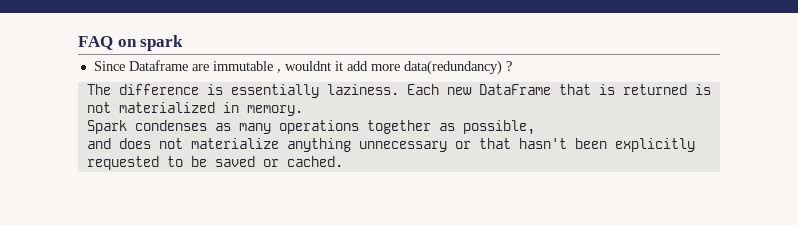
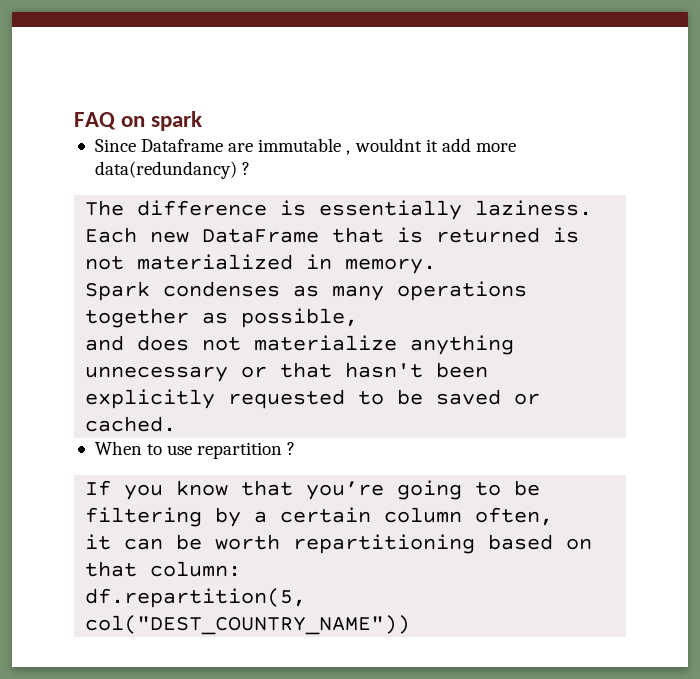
(343, 161) none -> [94,441,296,459] [85,480,541,500] [85,507,554,527] [85,534,593,554] [85,561,242,577] [85,588,307,608] [85,615,411,635] // When to use repartition ? // If you know that you’re going to be filtering by a certain column often, // it can be worth repartitioning based on that column: // df.repartition(5, col("DEST_COUNTRY_NAME"))

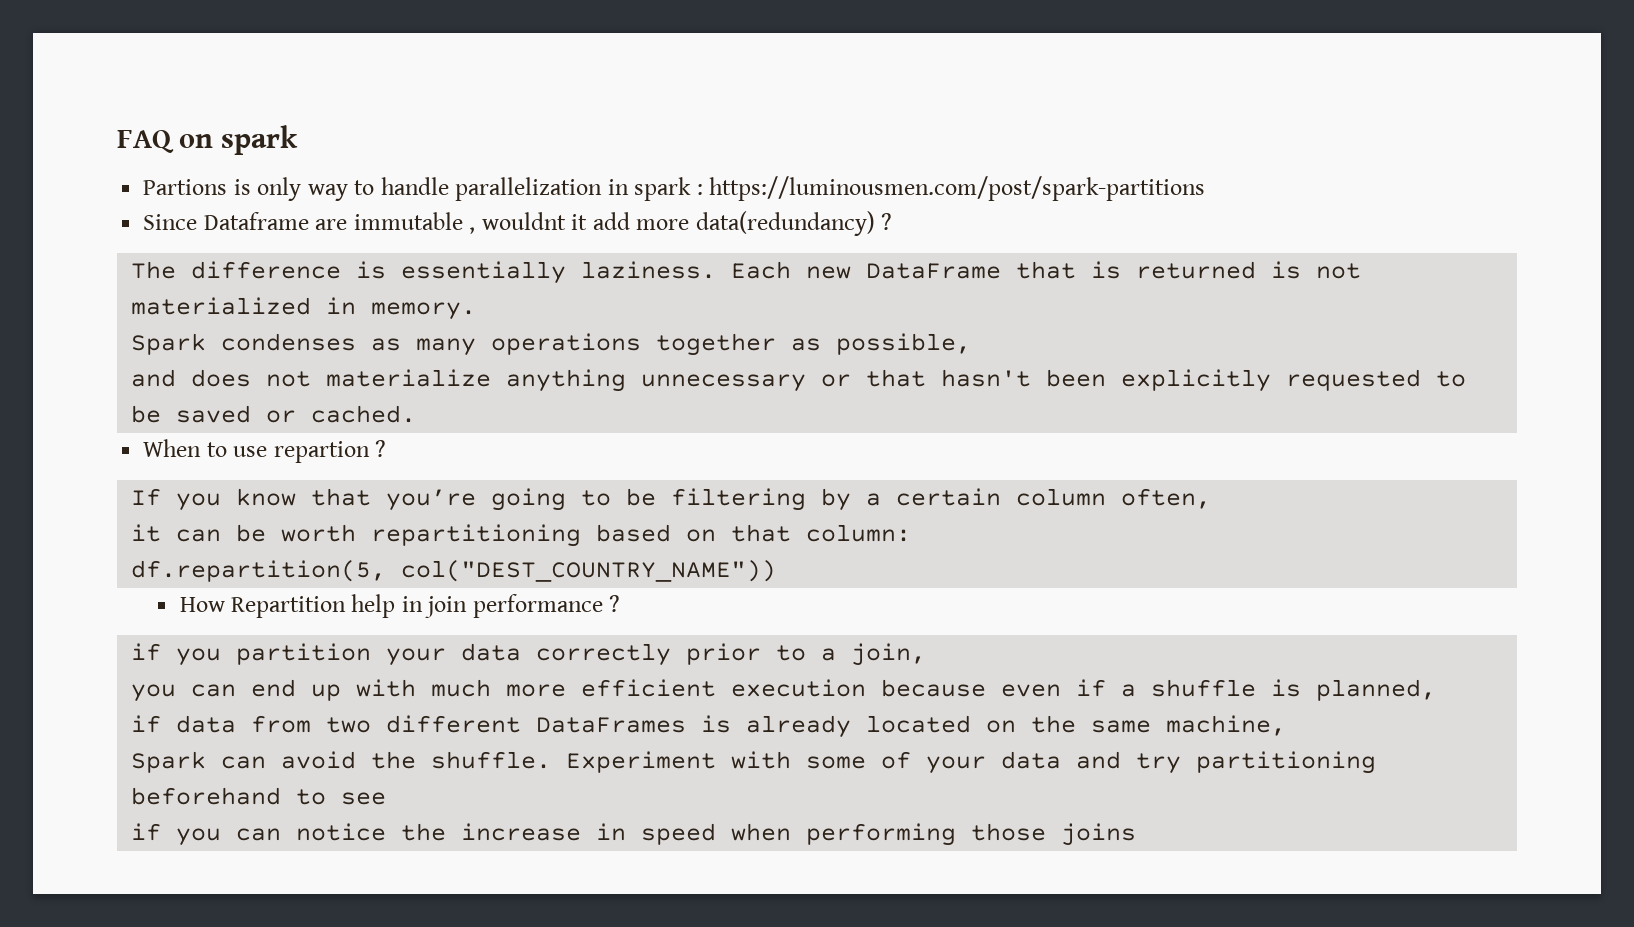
(203, 121) none -> [143,176,1206,201] // Partions is only way to handle parallelization in spark : https://luminousmen.com/post/spark-partitions
[197,442,283,459] repartition -> [273,441,370,463] repartion
(411, 625) none -> [179,594,621,618] [131,643,927,666] [131,679,1437,702] [131,715,1287,738] [131,751,1377,774] [131,787,387,805] [131,823,1137,846] // How Repartition help in join performance ? // if you partition your data correctly prior to a join, // you can end up with much more efficient execution because even if a shuffle is planned, // if data from two different DataFrames is already located on the same machine, // Spark can avoid the shuffle. Experiment with some of your data and try partitioning beforehand to see // if you can notice the increase in speed when performing those joins

